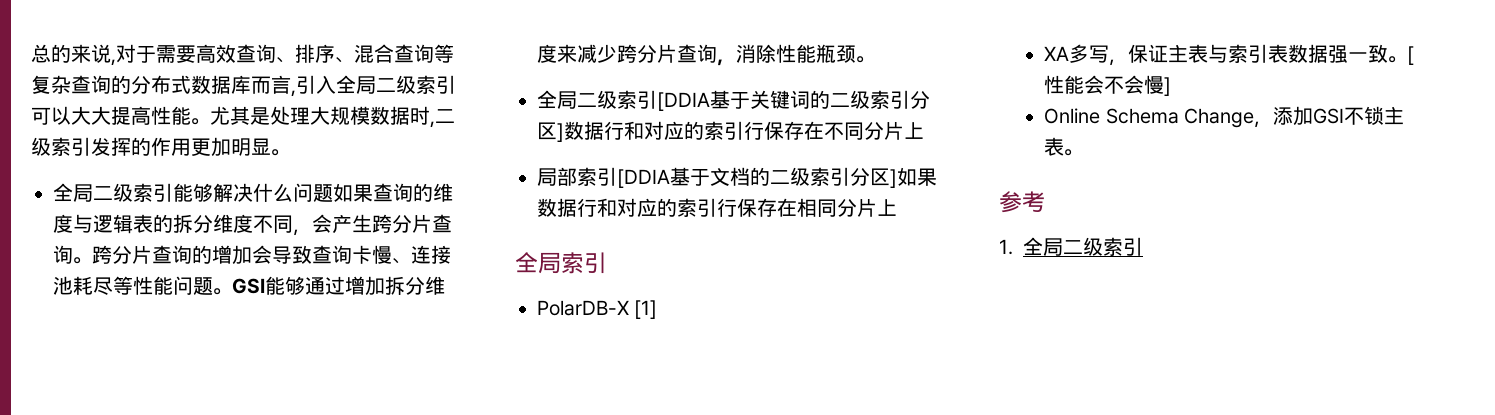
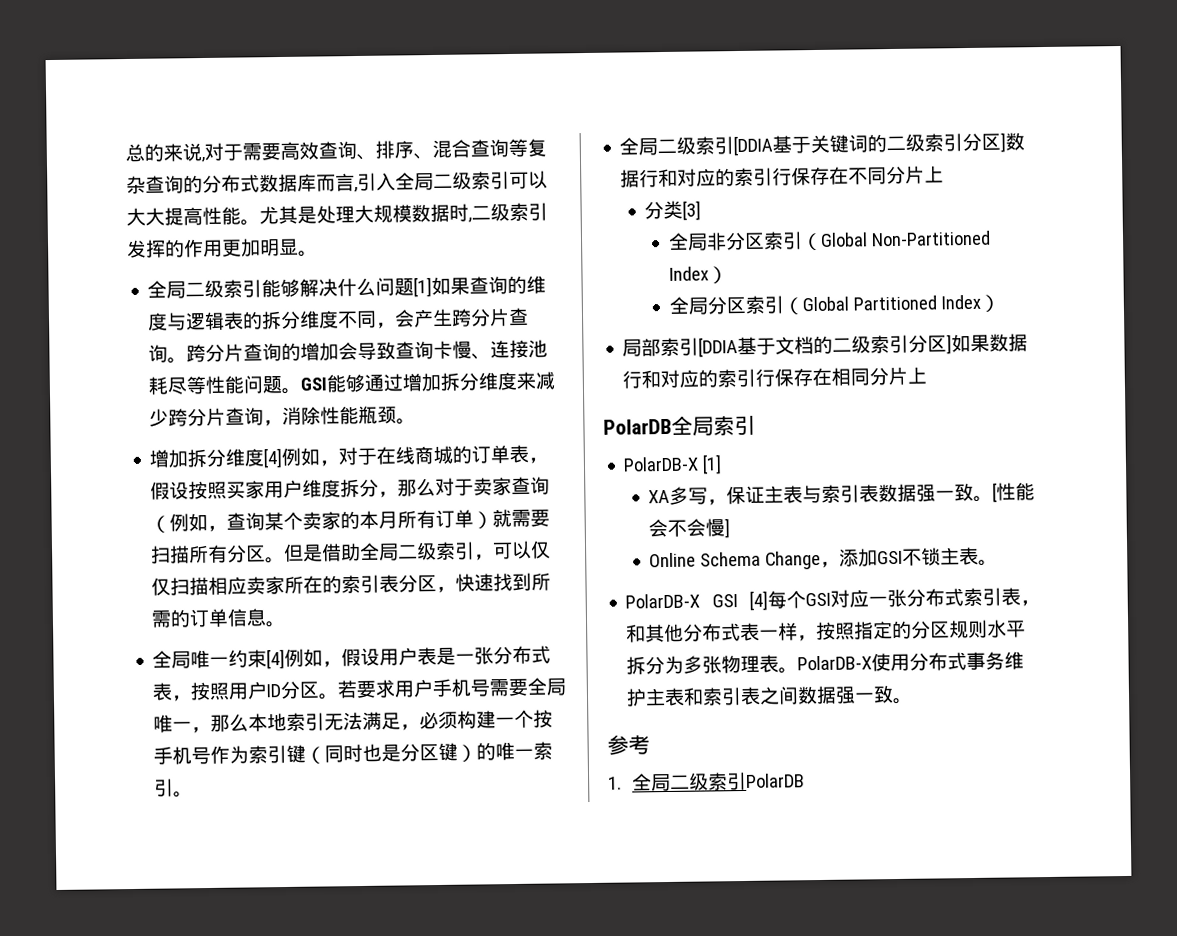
(333, 193) none -> [413,277,433,298] [1]
(875, 59) none -> [149,444,549,469] [150,476,551,500] [150,508,551,533] [150,540,552,564] [151,572,552,596] [151,608,287,628] [152,645,552,670] [152,677,567,702] [153,709,554,734] [153,741,554,765] [154,778,194,798] // 增加拆分维度[4]例如，对于在线商城的订单表，假设按照买家用户维度拆分，那么对于卖家查询（例如，查询某个卖家的本月所有订单）就需要扫描所有分区。但是借助全局二级索引，可以仅仅扫描相应卖家所在的索引表分区，快速找到所需的订单信息。 // 全局唯一约束[4]例如，假设用户表是一张分布式表，按照用户ID分区。若要求用户手机号需要全局唯一，那么本地索引无法满足，必须构建一个按手机号作为索引键（同时也是分区键）的唯一索引。
(924, 130) none -> [644,200,702,221] [668,230,991,251] [669,266,729,284] [669,294,1000,315] // 分类[3] // 全局非分区索引（Global Non-Partitioned Index） // 全局分区索引（Global Partitioned Index）
(897, 207) none -> [603,418,672,435] PolarDB
(1084, 152) none -> [625,587,1040,611] [626,619,1027,643] [626,651,1025,675] [626,685,914,707] // PolarDB-X GSI [4]每个GSI对应一张分布式索引表，和其他分布式表一样，按照指定的分区规则水平拆分为多张物理表。PolarDB-X使用分布式事务维护主表和索引表之间数据强一致。
(1143, 246) none -> [745,773,805,788] PolarDB

